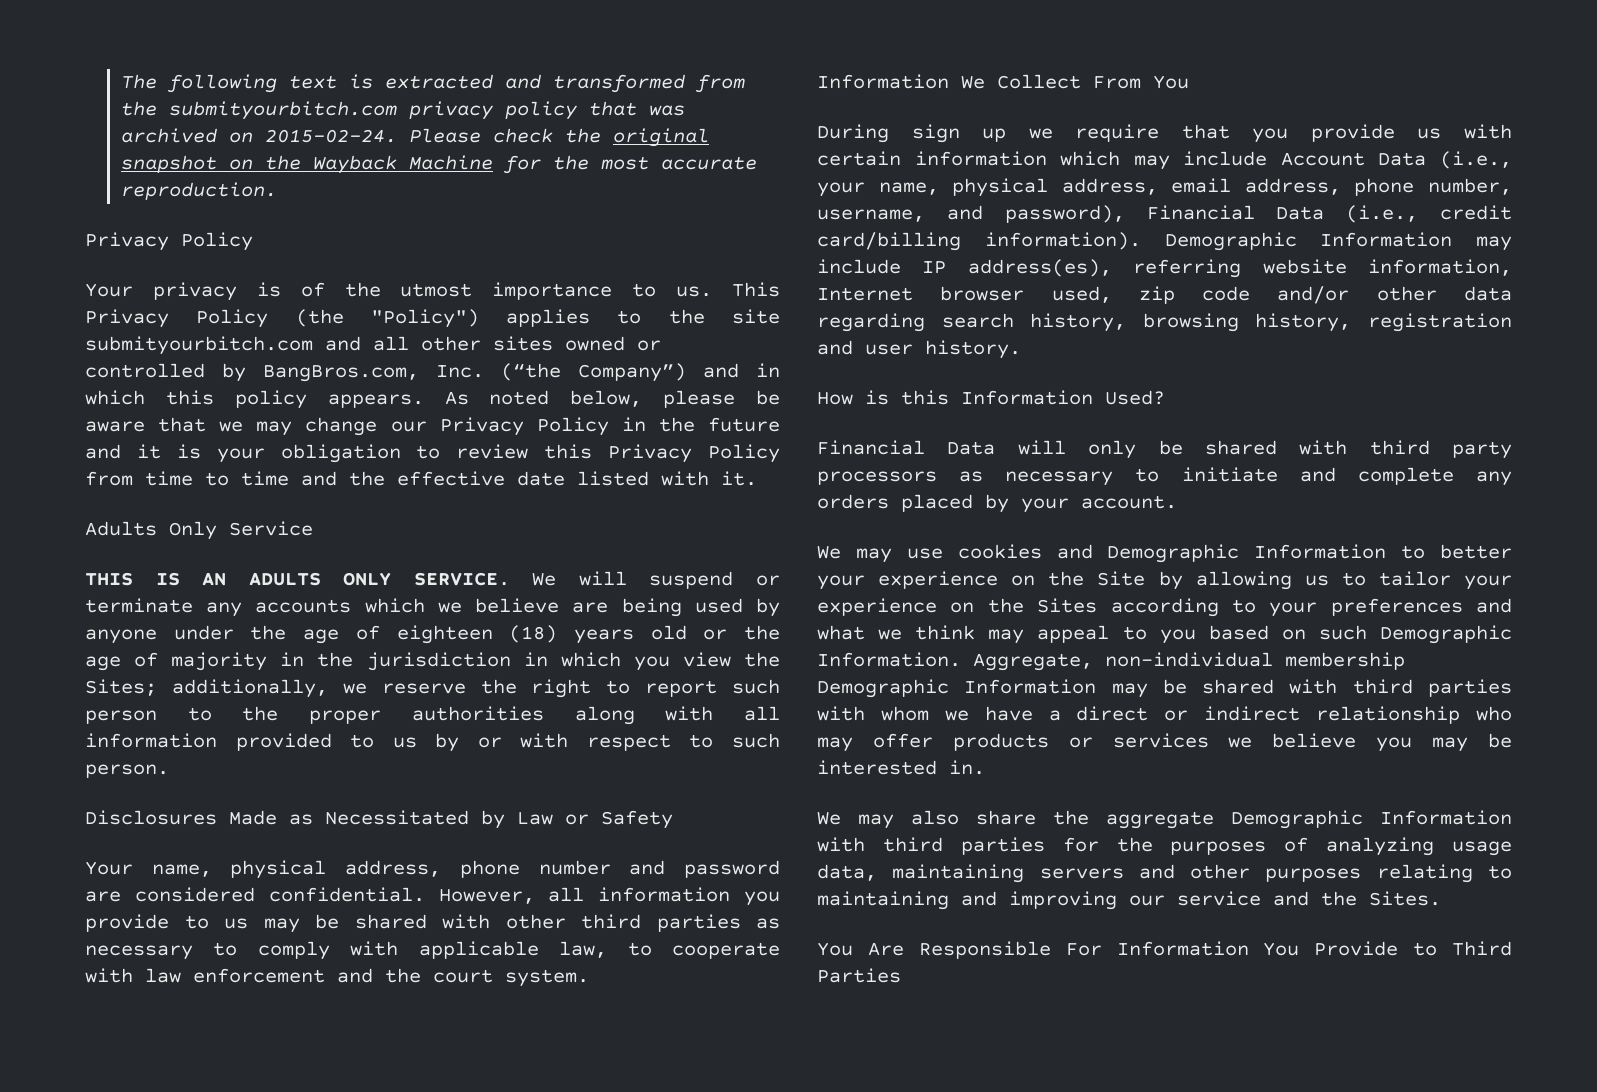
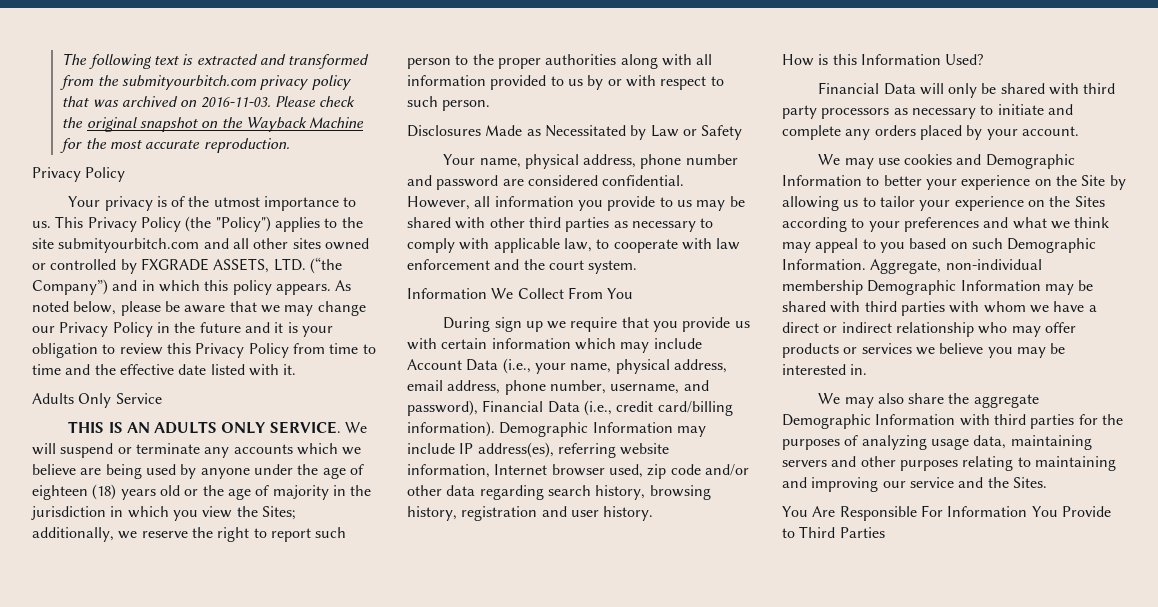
[265,129,398,143] 2015-02-24. -> [200,97,271,108] 2016-11-03.
[263,365,484,382] BangBros.com, Inc. -> [140,258,306,273] FXGRADE ASSETS, LTD.

